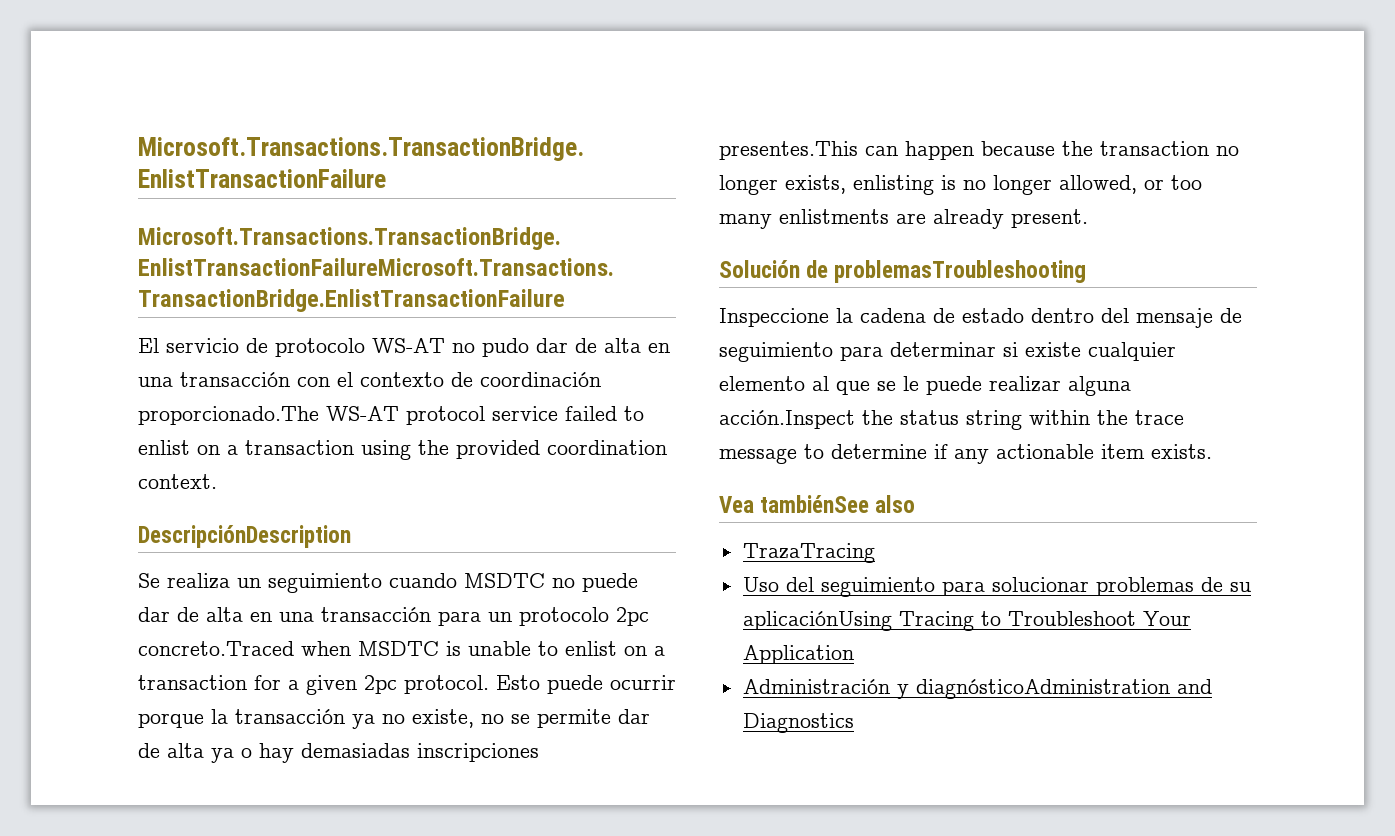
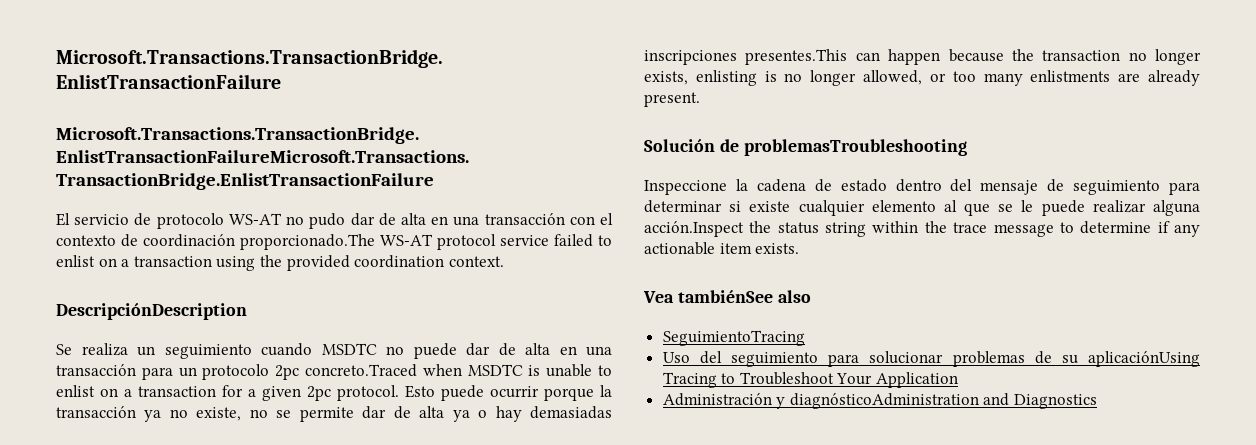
[742,543,875,563] TrazaTracing -> [662,330,805,346] SeguimientoTracing

